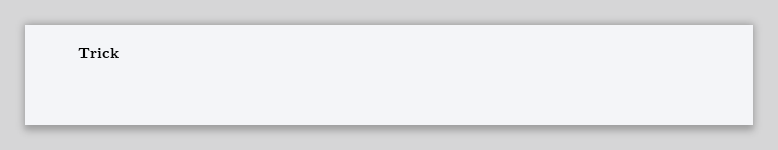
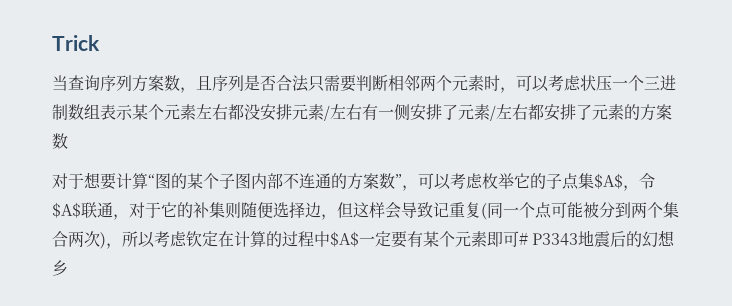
(119, 53) none -> [52,75,676,93] [52,104,672,121] [52,133,68,149] [52,172,655,191] [52,202,679,220] [52,230,676,249] [52,260,68,276] // 当查询序列方案数，且序列是否合法只需要判断相邻两个元素时，可以考虑状压一个三进制数组表示某个元素左右都没安排元素/左右有一侧安排了元素/左右都安排了元素的方案数 // 对于想要计算“图的某个子图内部不连通的方案数”，可以考虑枚举它的子点集$A$，令$A$联通，对于它的补集则随便选择边，但这样会导致记重复(同一个点可能被分到两个集合两次)，所以考虑钦定在计算的过程中$A$一定要有某个元素即可# P3343地震后的幻想乡

